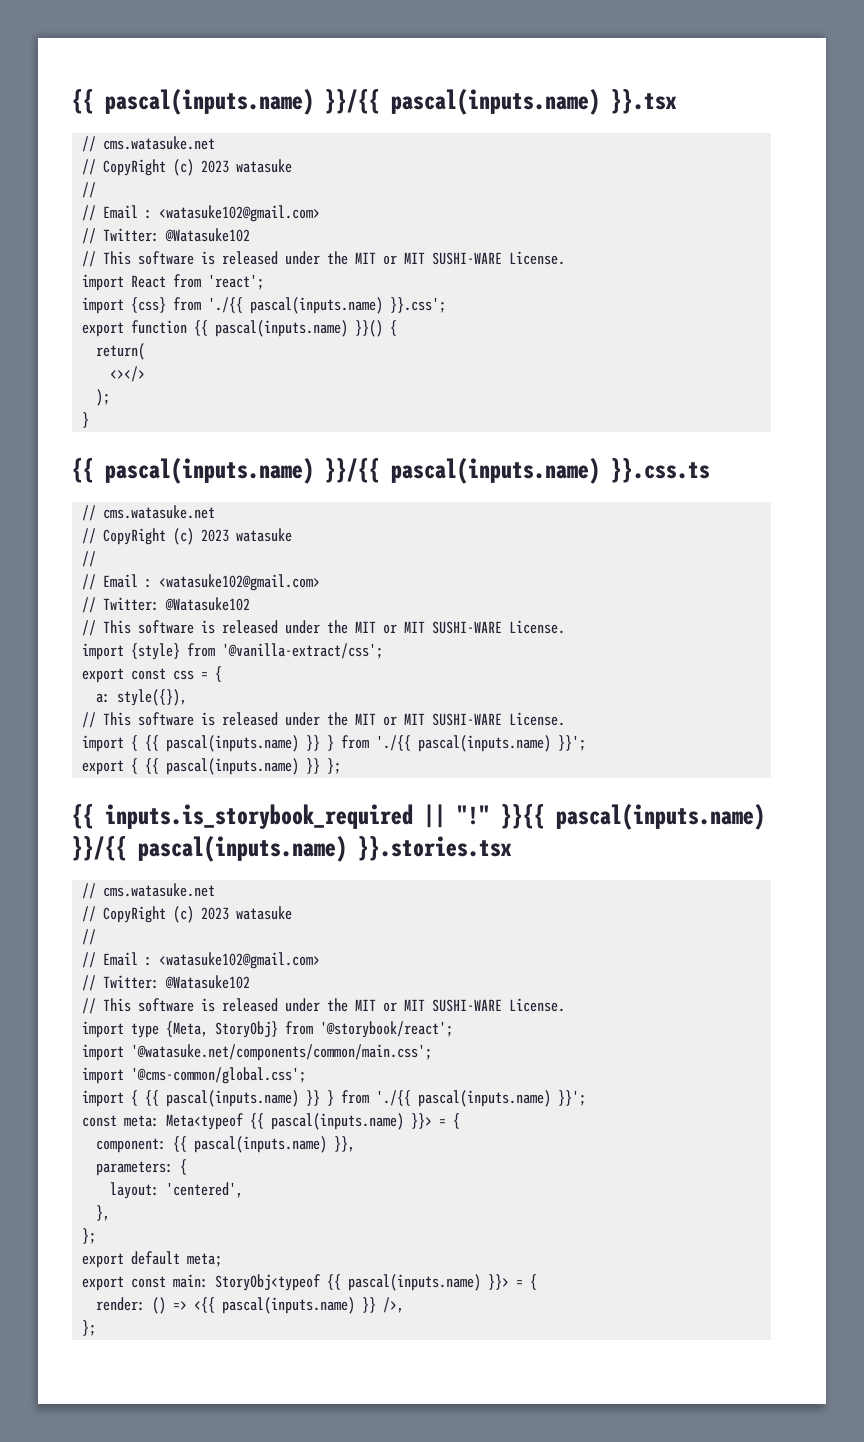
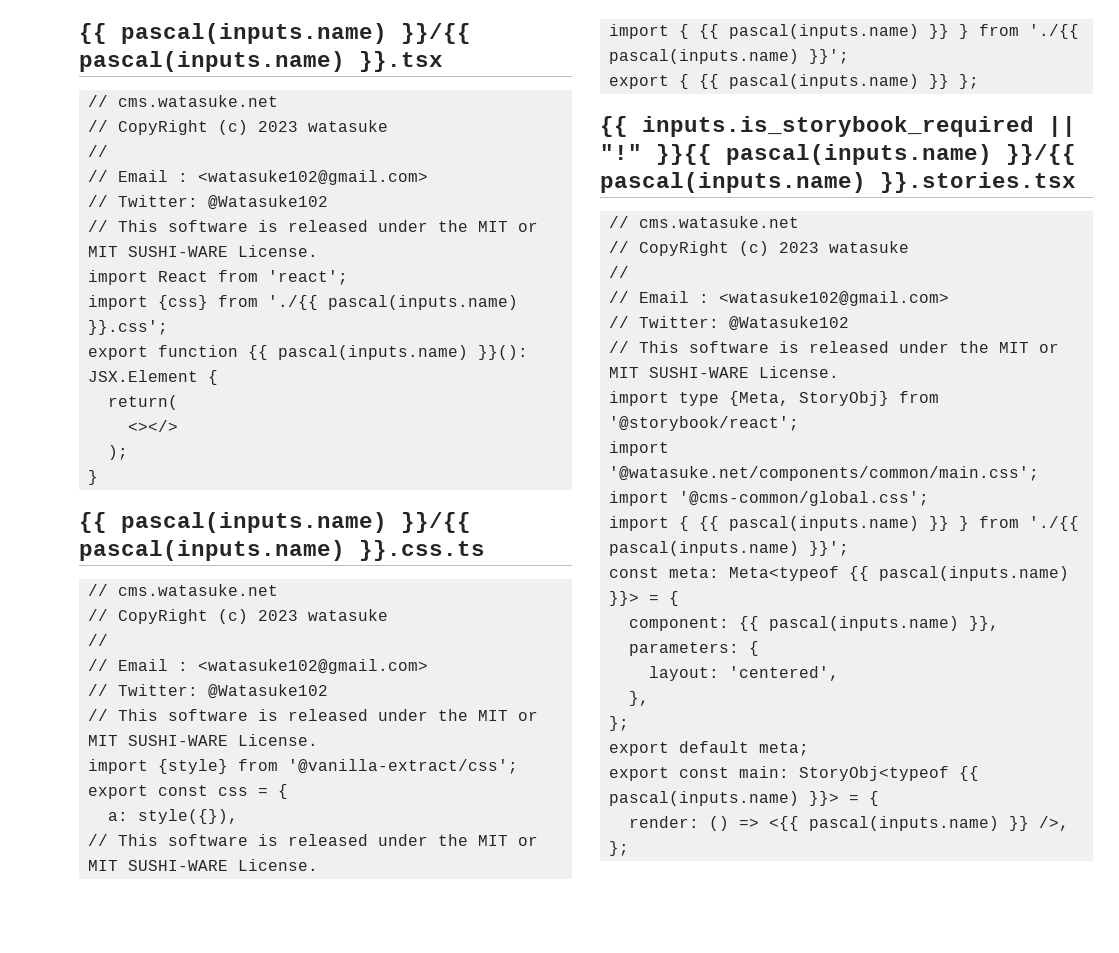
[354,320,383,337] }}() -> [478,345,528,360] [88,370,198,382] }}(): JSX.Element

